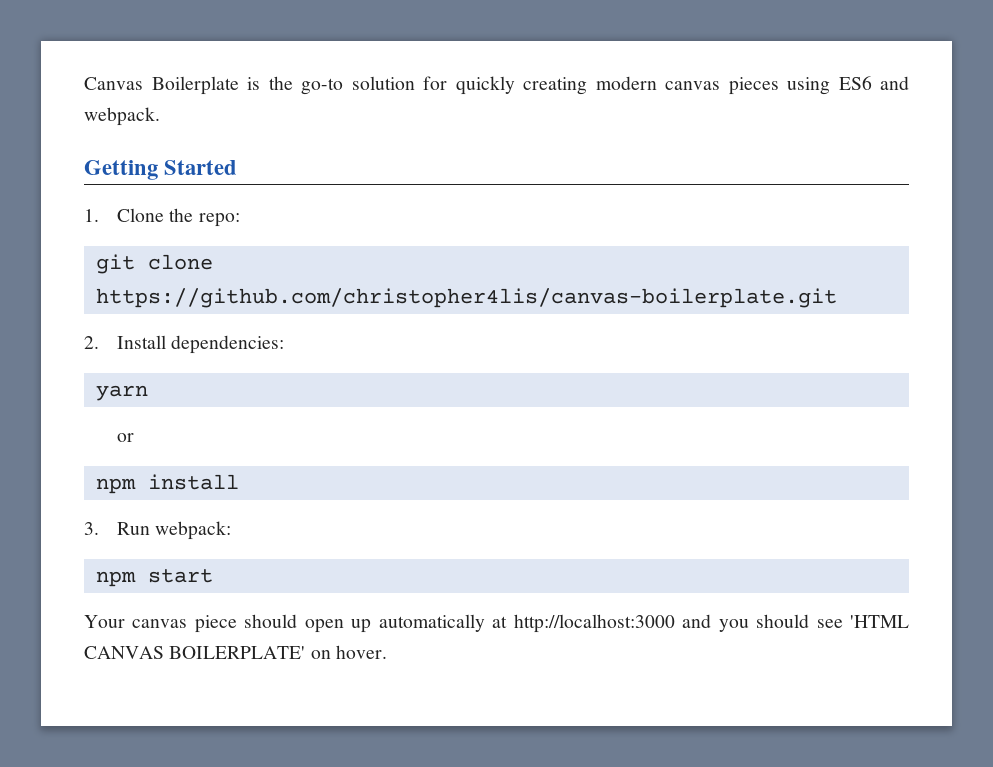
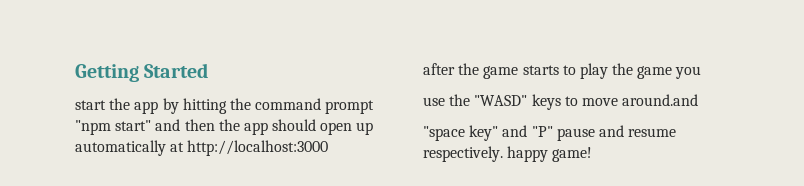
[84,76,909,95] [84,107,160,126] [84,160,238,180] [84,208,240,227] [95,254,213,274] [95,288,837,308] [84,335,285,354] [95,385,148,401] [117,433,135,442] [95,474,239,494] [84,521,232,540] [95,569,213,587] [84,615,237,633] Canvas Boilerplate is the go-to solution for quickly creating modern canvas pieces using ES6 and webpack. // Getting Started // 1. Clone the repo: // git clone https://github.com/christopher4lis/canvas-boilerplate.git // 2. Install dependencies: // yarn // or // npm install // 3. Run webpack: // npm start // Your canvas piece -> [75,63,209,82] [75,98,375,114] [75,119,268,135] Getting Started // start the app by hitting the command prompt "npm start" and then the app
[682,614,909,632] [84,645,387,659] and you should see 'HTML CANVAS BOILERPLATE' on hover. -> [423,63,702,79] [423,94,699,110] [423,125,677,141] [423,146,593,162] // after the game starts to play the game you // use the "WASD" keys to move around.and // "space key" and "P" pause and resume respectively. happy game!

